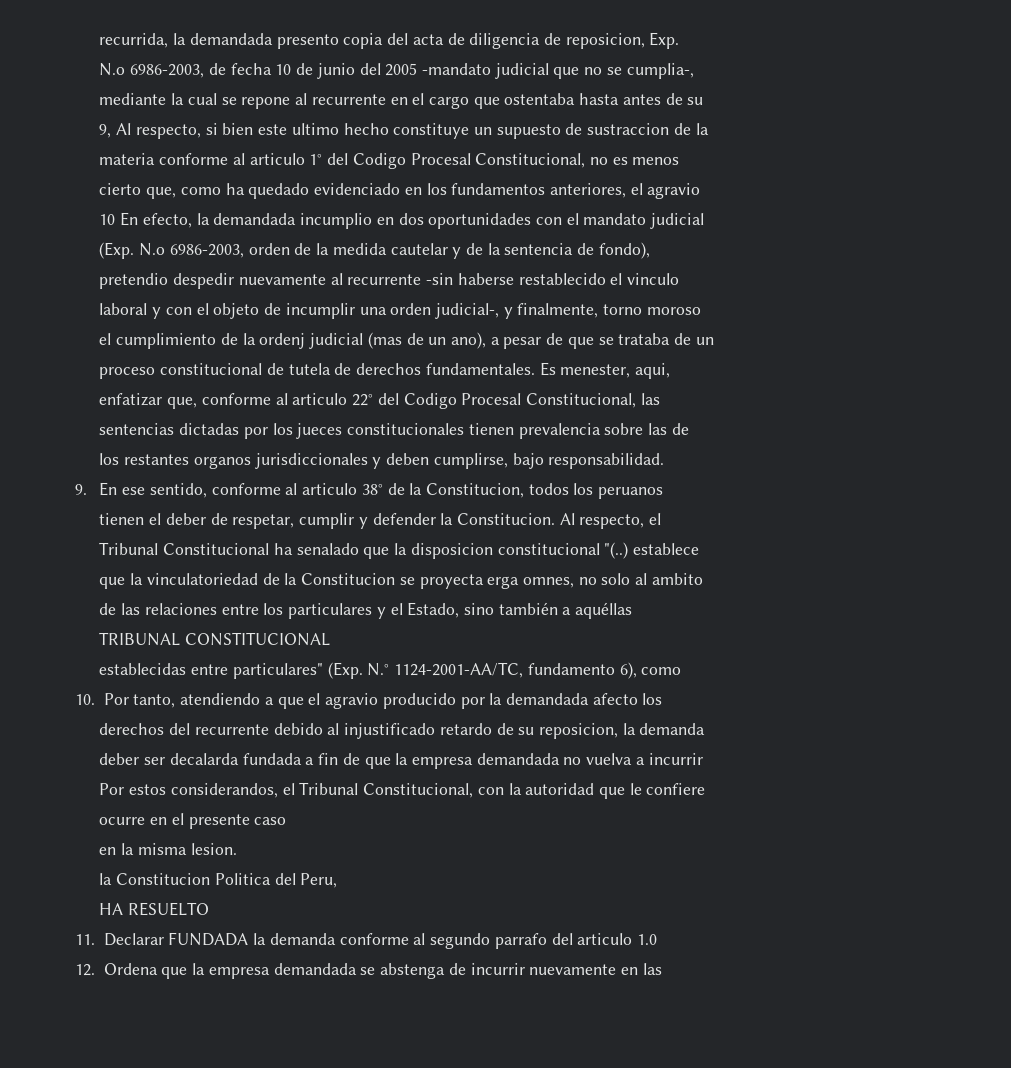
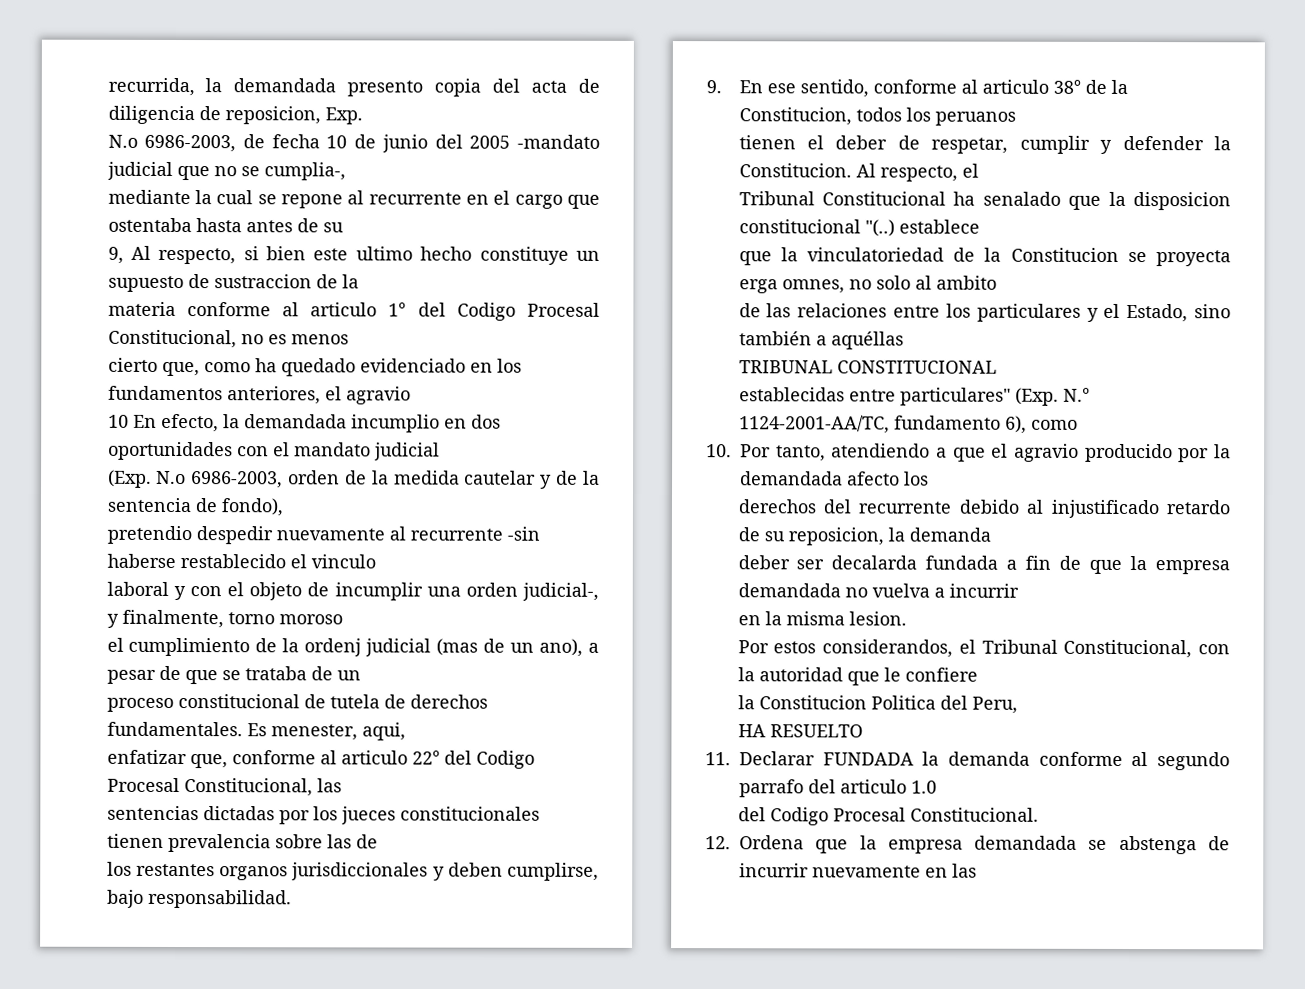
(703, 759) none -> [737,611,907,626] // en la misma lesion.
[99,813,287,829] [99,843,237,855] // ocurre en el presente caso // en la misma lesion. -> (978, 674) none
(658, 939) none -> [737,807,1039,826] // del Codigo Procesal Constitucional.

